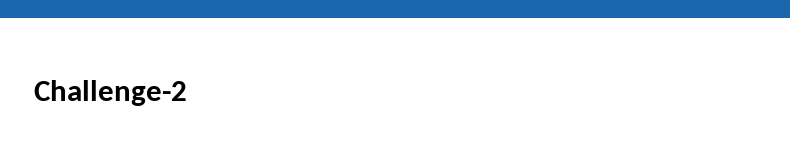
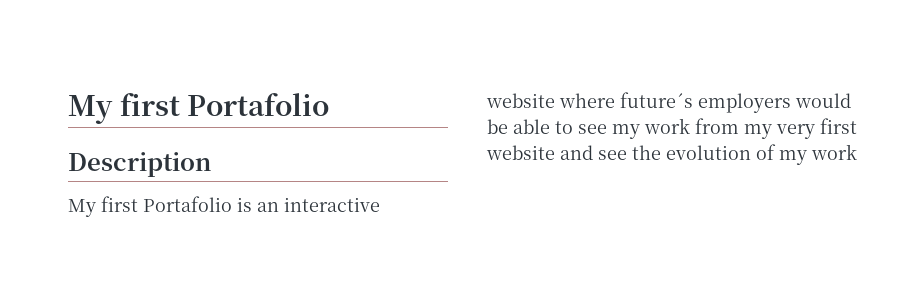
[34,80,187,106] Challenge-2 -> [68,93,330,124] [68,152,211,177] [68,196,380,217] [486,92,851,113] [487,118,857,139] [486,144,857,165] My first Portafolio // Description // My first Portafolio is an interactive website where future´s employers would be able to see my work from my very first website and see the evolution of my work

